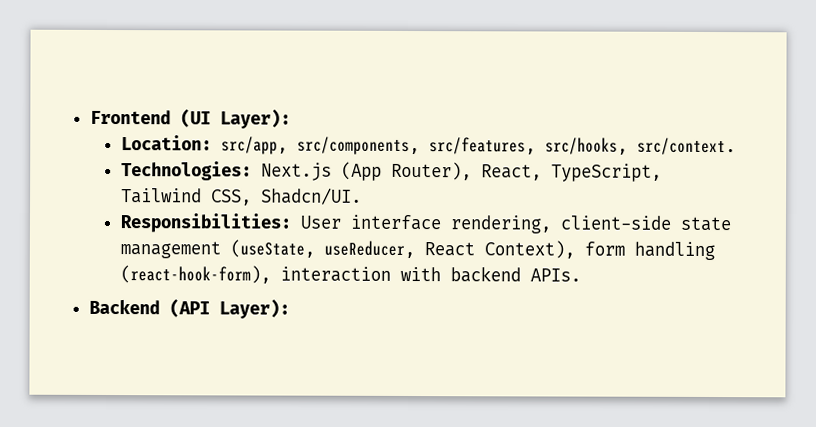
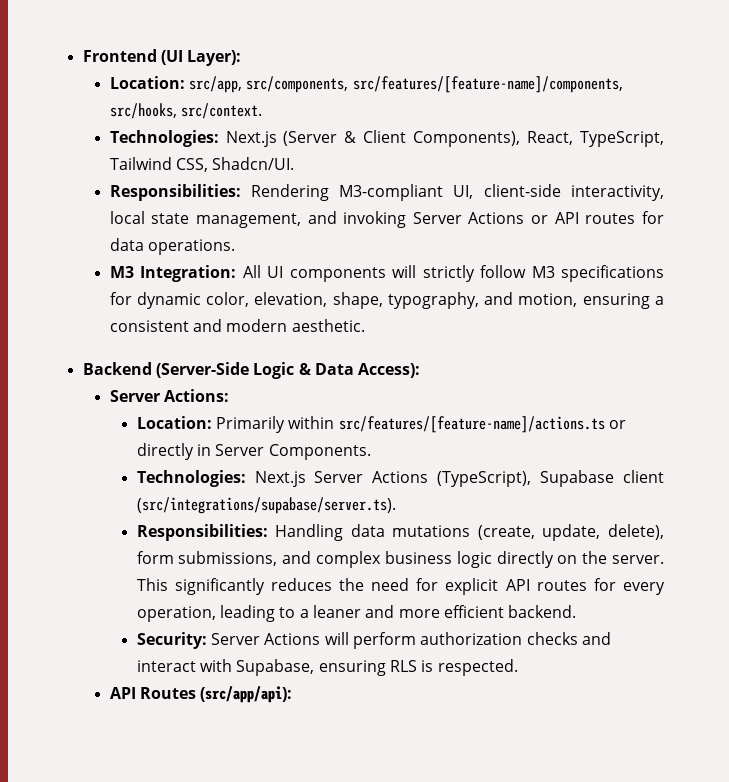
[428,137,536,155] src/features, -> [352,76,623,93] src/features/[feature-name]/components,
[340,161,472,181] (App Router), -> [283,130,521,147] (Server & Client Components),
[299,214,731,234] [119,239,715,261] [119,265,581,284] [88,298,290,319] User interface rendering, client-side state management (useState, useReducer, React Context), form handling (react-hook-form), interaction with backend APIs. // Backend (API Layer): -> [250,184,665,201] [109,211,664,228] [109,238,235,255] [109,265,664,282] [109,292,664,309] [109,319,365,332] [82,362,421,379] [109,389,229,402] [136,416,626,433] [136,443,371,460] [136,470,664,487] [136,497,396,514] [136,524,664,541] [136,551,664,568] [136,578,665,595] [136,605,577,622] [136,632,611,649] [136,659,518,676] [109,686,293,703] Rendering M3-compliant UI, client-side interactivity, local state management, and invoking Server Actions or API routes for data operations. // M3 Integration: All UI components will strictly follow M3 specifications for dynamic color, elevation, shape, typography, and motion, ensuring a consistent and modern aesthetic. // Backend (Server-Side Logic & Data Access): // Server Actions: // Location: Primarily within src/features/[feature-name]/actions.ts or directly in Server Components. // Technologies: Next.js Server Actions (TypeScript), Supabase client (src/integrations/supabase/server.ts). // Responsibilities: Handling data mutations (create, update, delete), form submissions, and complex business logic directly on the server. This significantly reduces the need for explicit API routes for every operation, leading to a leaner and more efficient backend. // Security: Server Actions will perform authorization checks and interact with Supabase, ensuring RLS is respected. // API Routes (src/app/api):

